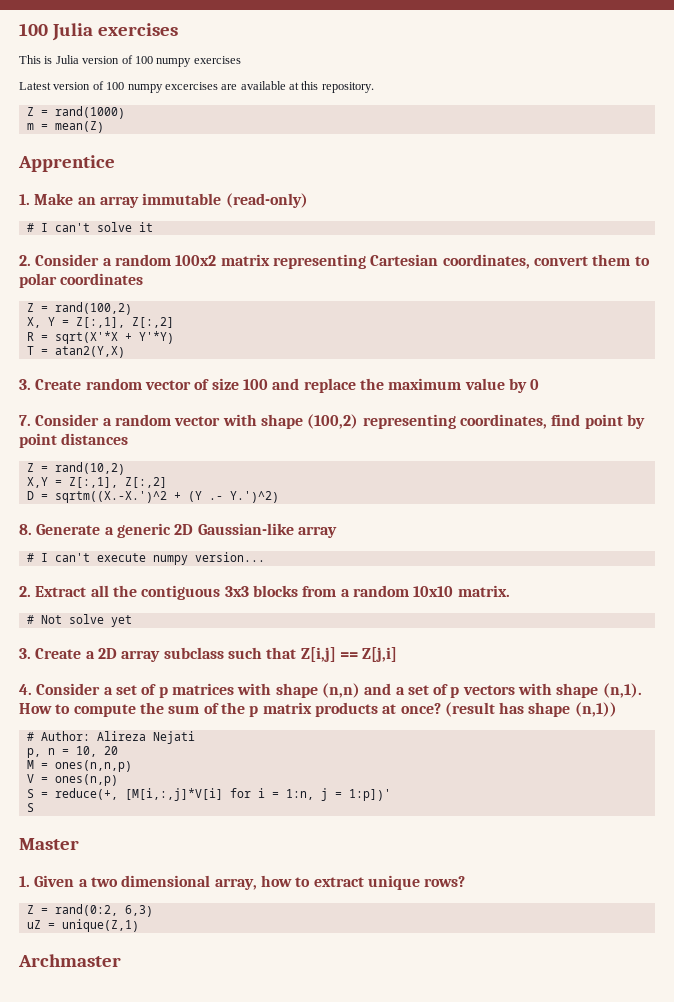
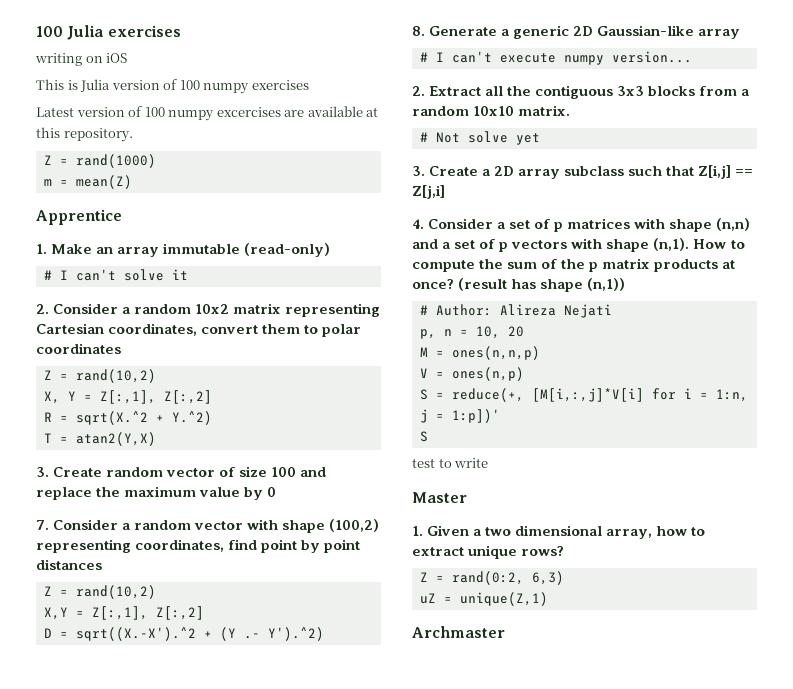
(178, 29) none -> [35,53,128,66] // writing on iOS
[175,255,217,266] 100x2 -> [195,304,230,314] 10x2
[54,302,132,315] rand(100,2) -> [75,369,156,383] rand(10,2)
[54,331,174,344] sqrt(X'*X + Y'*Y) -> [75,411,212,425] sqrt(X.^2 + Y.^2)
[54,491,167,503] sqrtm((X.-X.')^2 -> [75,627,196,641] sqrt((X.-X').^2
[229,491,279,503] Y.')^2) -> [267,627,324,641] Y').^2)
(34, 807) none -> [412,458,489,468] // test to write

